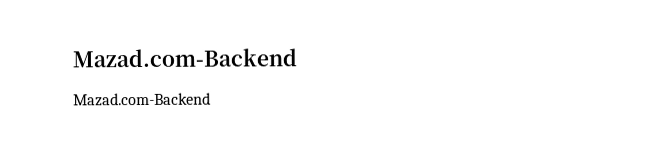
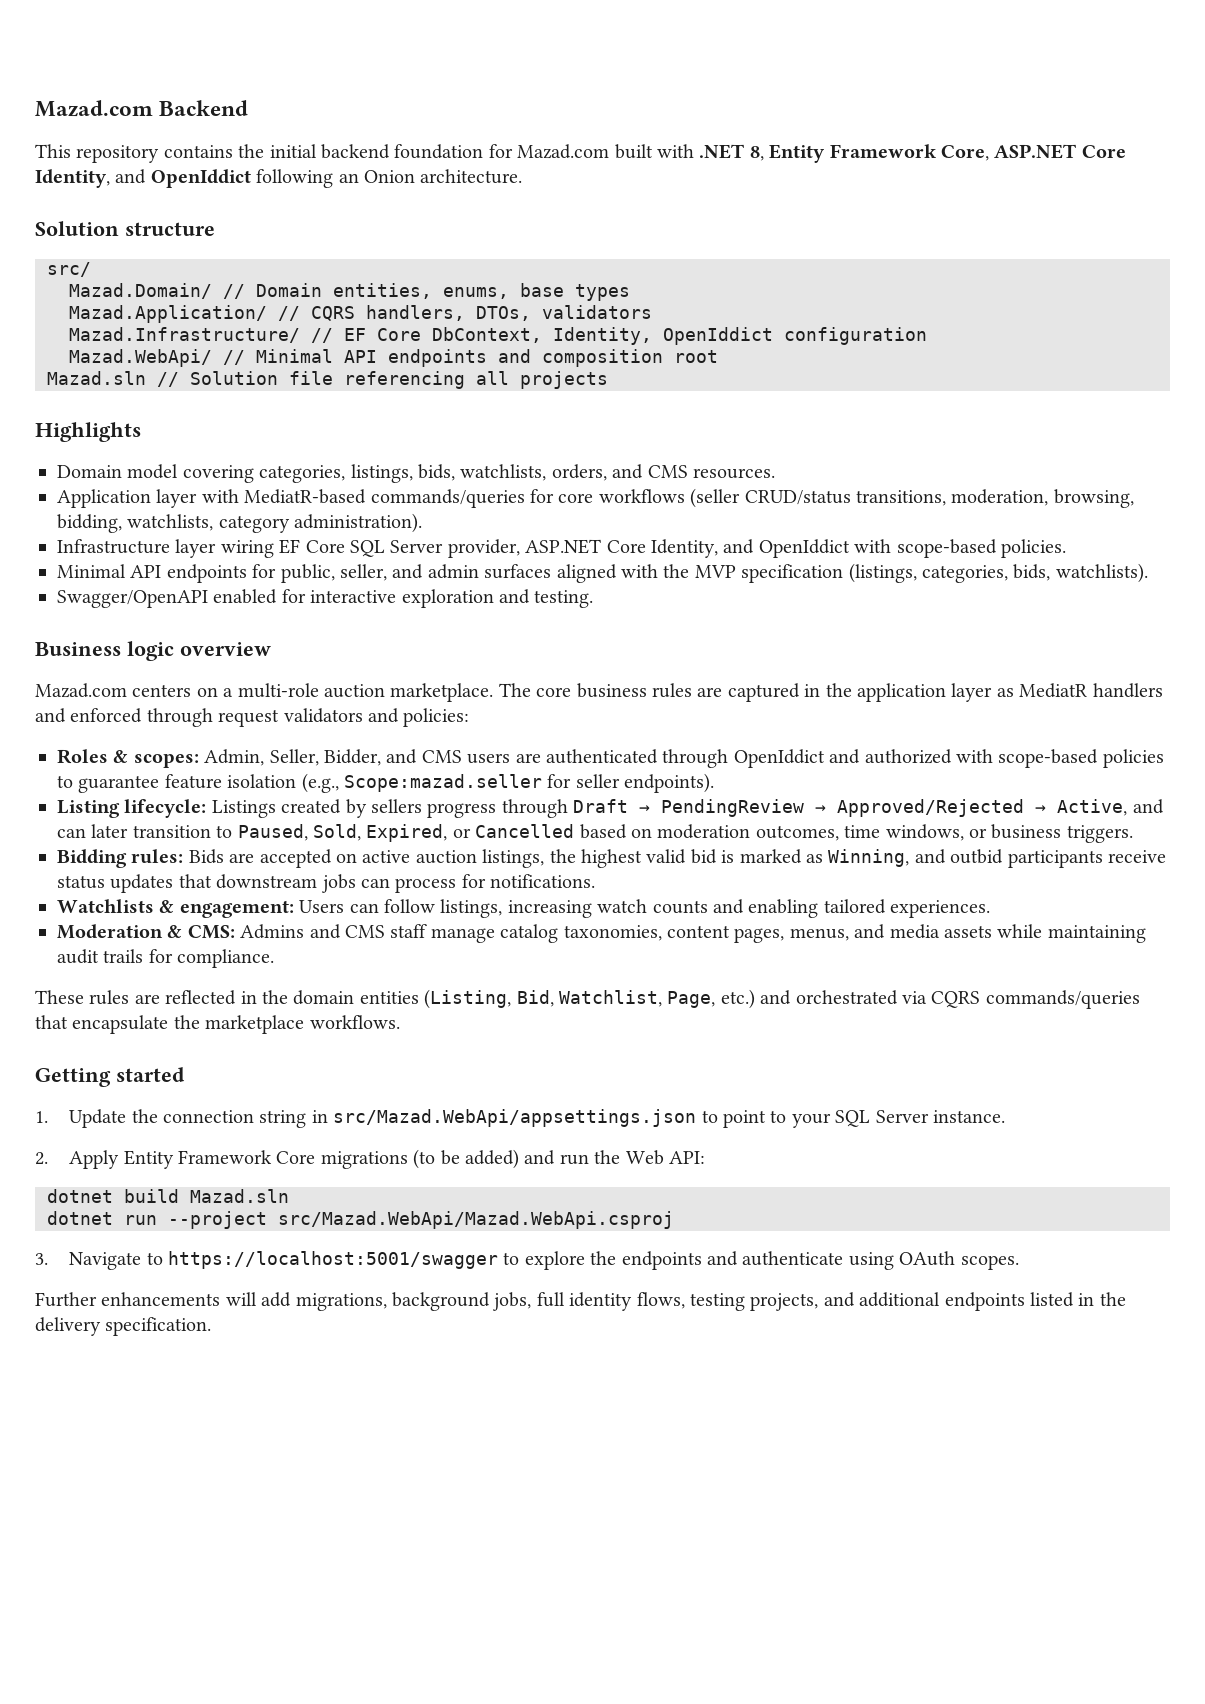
[72,48,297,68] [73,92,211,107] Mazad.com-Backend // Mazad.com-Backend -> [35,100,249,117] [35,144,1126,163] [35,169,523,188] [35,221,215,236] [47,262,91,277] [69,283,630,301] [69,305,652,323] [69,327,927,345] [69,349,718,367] [47,371,608,389] [35,422,141,442] [57,464,775,483] [57,488,1134,508] [57,513,423,533] [57,539,1066,558] [57,563,1148,583] [57,589,594,608] [35,641,271,661] [35,683,1163,702] [35,708,470,727] [57,749,1164,768] [57,773,715,793] [57,799,1164,818] [57,824,1133,843] [57,849,1166,868] [57,874,596,893] [57,899,991,918] [57,924,1146,943] [57,949,275,968] [35,989,1140,1009] [35,1015,400,1034] [35,1067,185,1087] [35,1109,1006,1128] [35,1149,706,1169] [47,1189,289,1203] [47,1211,674,1229] [35,1251,1019,1270] [35,1292,1126,1311] [35,1317,212,1336] Mazad.com Backend // This repository contains the initial backend foundation for Mazad.com built with .NET 8, Entity Framework Core, ASP.NET Core Identity, and OpenIddict following an Onion architecture. // Solution structure // src/ // Mazad.Domain/ // Domain entities, enums, base types // Mazad.Application/ // CQRS handlers, DTOs, validators // Mazad.Infrastructure/ // EF Core DbContext, Identity, OpenIddict configuration // Mazad.WebApi/ // Minimal API endpoints and composition root // Mazad.sln // Solution file referencing all projects // Highlights // Domain model covering categories, listings, bids, watchlists, orders, and CMS resources. // Application layer with MediatR-based commands/queries for core workflows (seller CRUD/status transitions, moderation, browsing, bidding, watchlists, category administration). // Infrastructure layer wiring EF Core SQL Server provider, ASP.NET Core Identity, and OpenIddict with scope-based policies. // Minimal API endpoints for public, seller, and admin surfaces aligned with the MVP specification (listings, categories, bids, watchlists). // Swagger/OpenAPI enabled for interactive exploration and testing. // Business logic overview // Mazad.com centers on a multi-role auction marketplace. The core business rules are captured in the application layer as MediatR handlers and enforced through request validators and policies: // Roles & scopes: Admin, Seller, Bidder, and CMS users are authenticated through OpenIddict and authorized with scope-based policies to guarantee feature isolation (e.g., Scope:mazad.seller for seller endpoints). // Listing lifecycle: Listings created by sellers progress through Draft → PendingReview → Approved/Rejected → Active, and can later transition to Paused, Sold, Expired, or Cancelled based on moderation outcomes, time windows, or business triggers. // Bidding rules: Bids are accepted on active auction listings, the highest valid bid is marked as Winning, and outbid participants receive status updates that downstream jobs can process for notifications. // Watchlists & engagement: Users can follow listings, increasing watch counts and enabling tailored experiences. // Moderation & CMS: Admins and CMS staff manage catalog taxonomies, content pages, menus, and media assets while maintaining audit trails for compliance. // These rules are reflected in the domain entities (Listing, Bid, Watchlist, Page, etc.) and orchestrated via CQRS commands/queries that encapsulate the marketplace workflows. // Getting started // 1. Update the connection string in src/Mazad.WebApi/appsettings.json to point to your SQL Server instance. // 2. Apply Entity Framework Core migrations (to be added) and run the Web API: // dotnet build Mazad.sln // dotnet run --project src/Mazad.WebApi/Mazad.WebApi.csproj // 3. Navigate to https://localhost:5001/swagger to explore the endpoints and authenticate using OAuth scopes. // Further enhancements will add migrations, background jobs, full identity flows, testing projects, and additional endpoints listed in the delivery specification.

